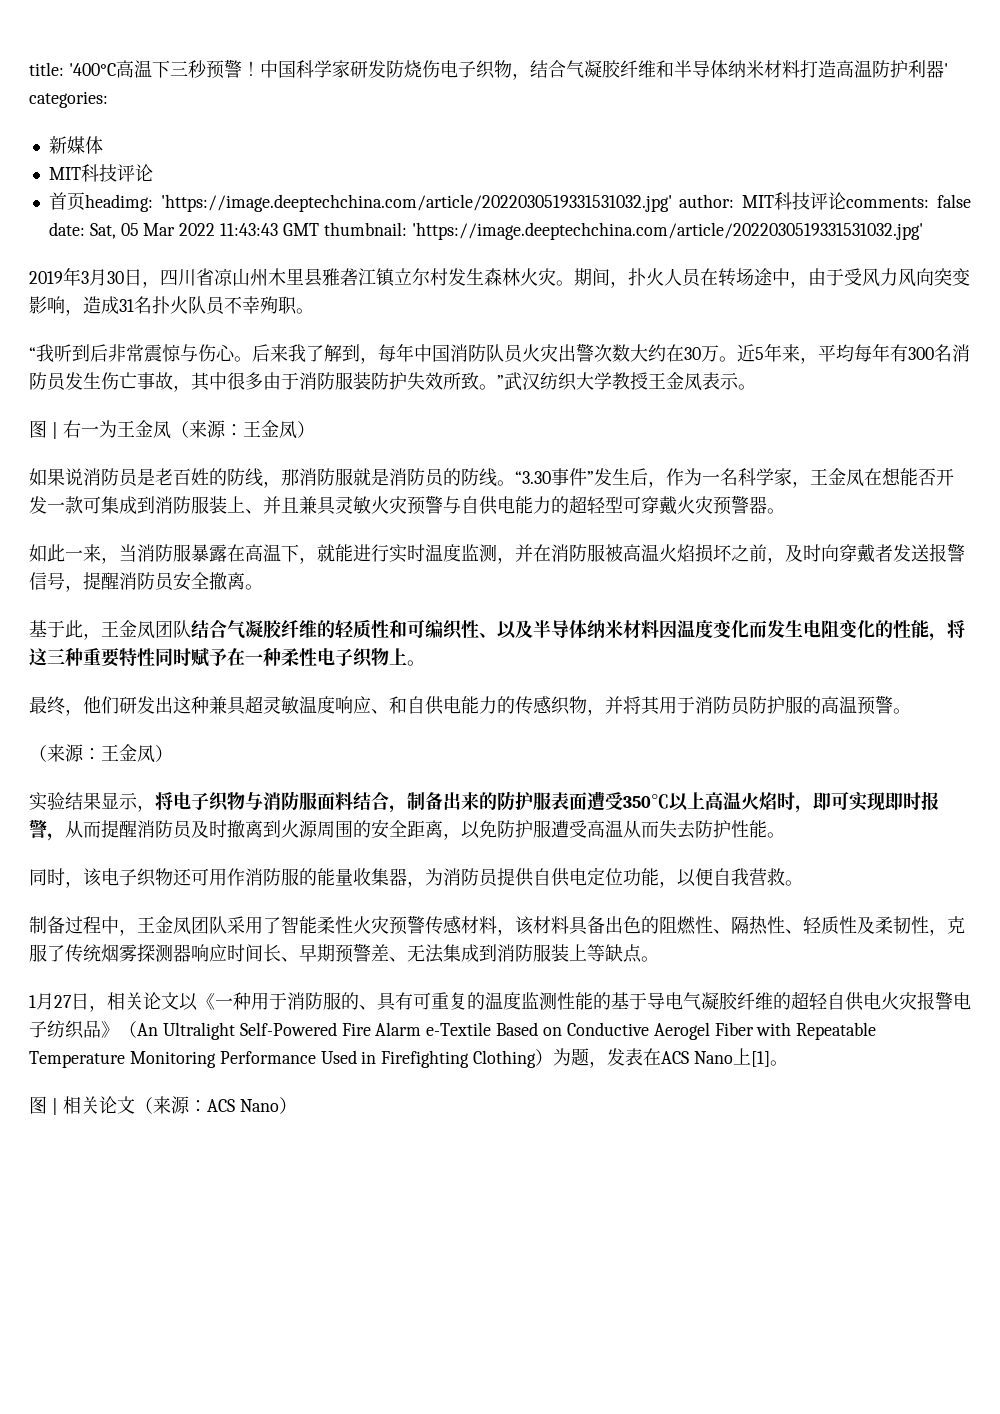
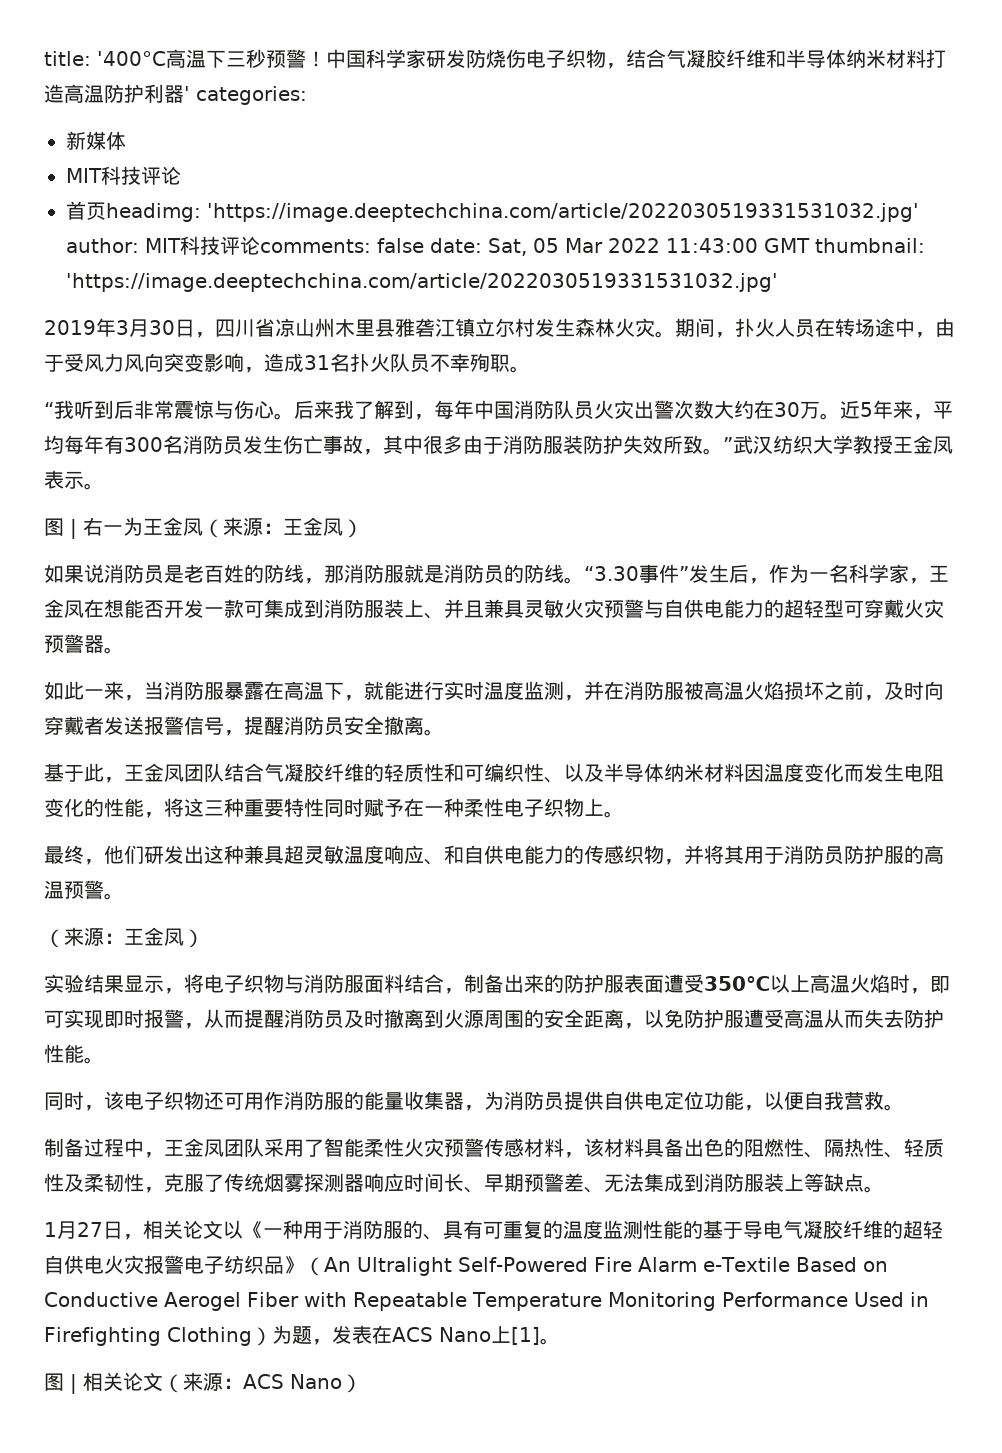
[220,223,279,236] 11:43:43 -> [666,238,758,253] 11:43:00

